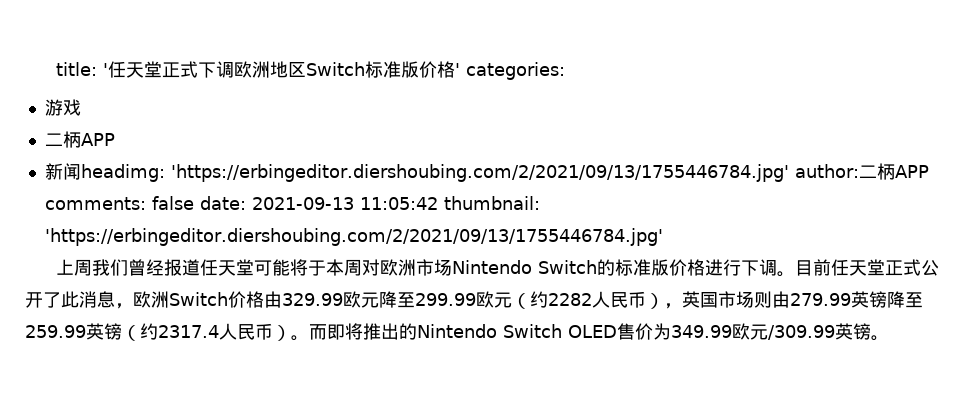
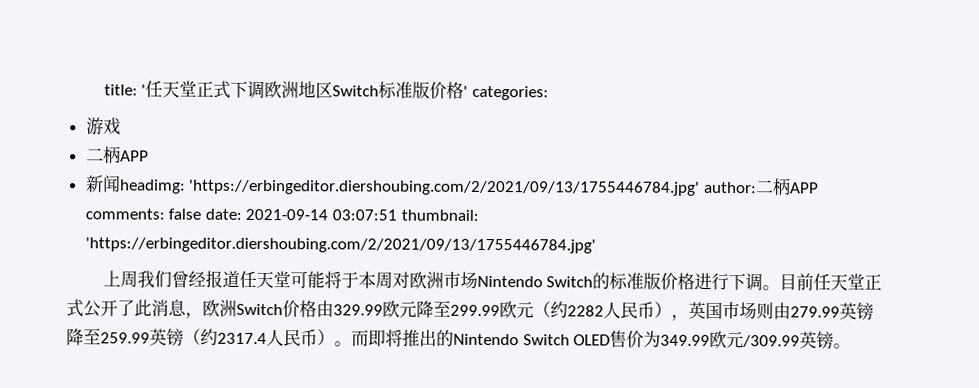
[251,197,438,210] 2021-09-13 11:05:42 -> [245,208,398,221] 2021-09-14 03:07:51

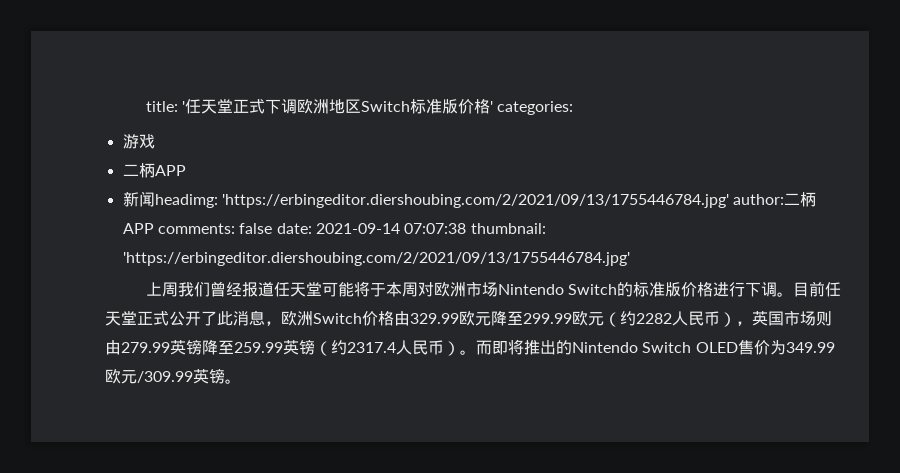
[332,209,398,221] 03:07:51 -> [404,223,467,234] 07:07:38

